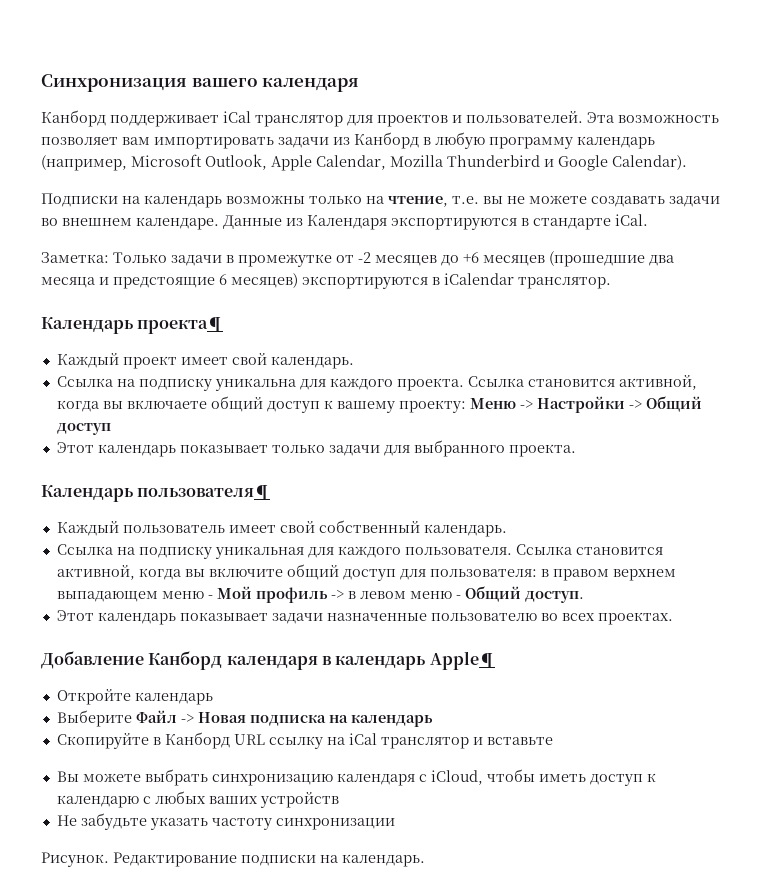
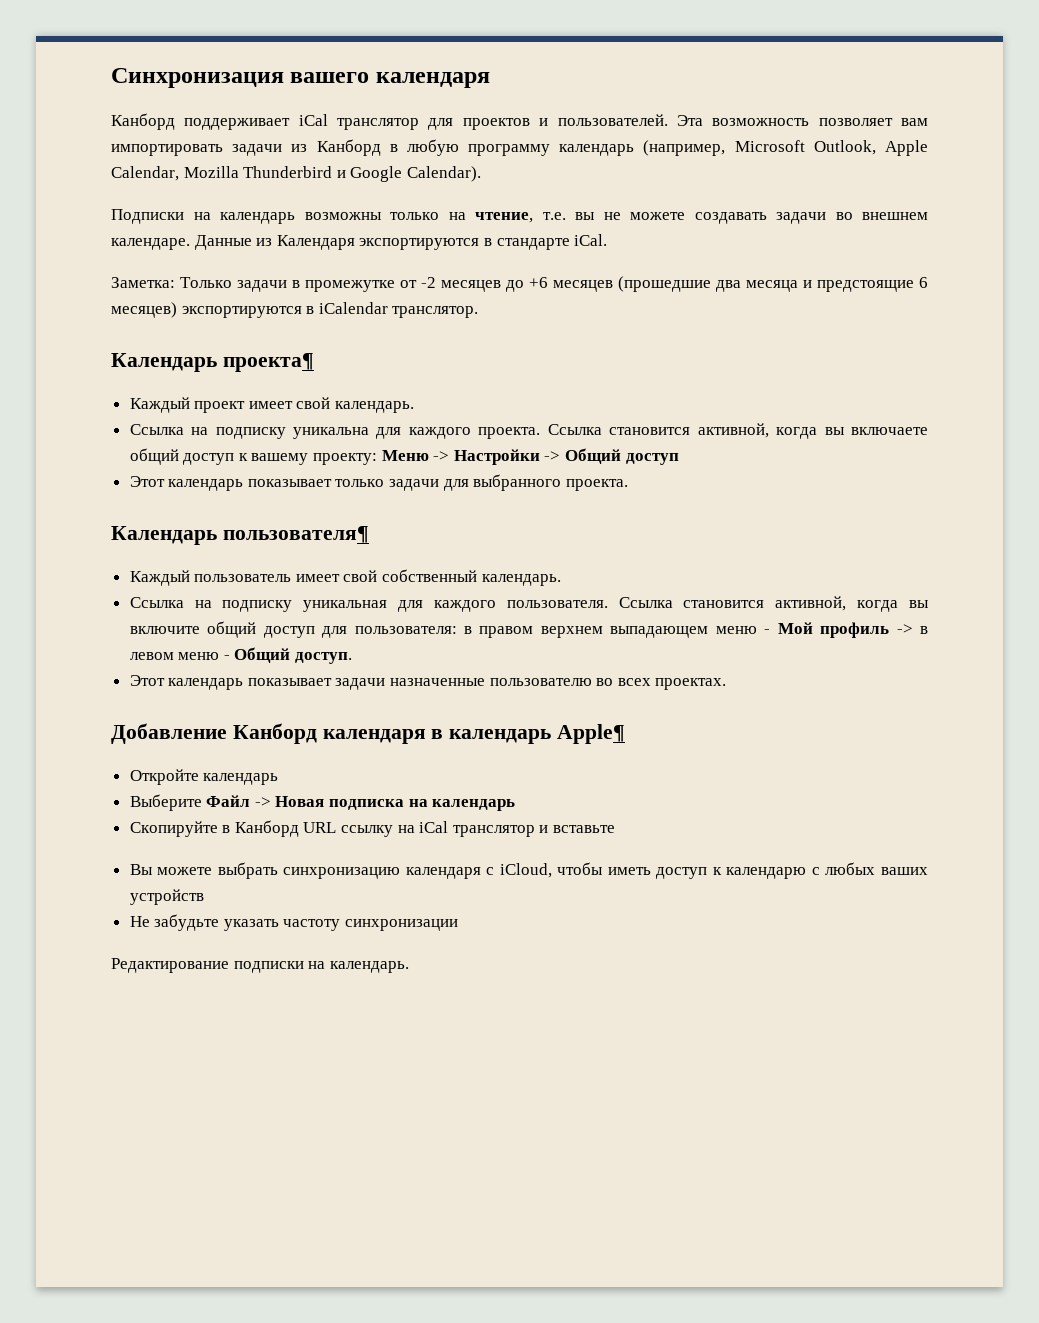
[41,852,109,867] Рисунок. -> (459, 925) none

